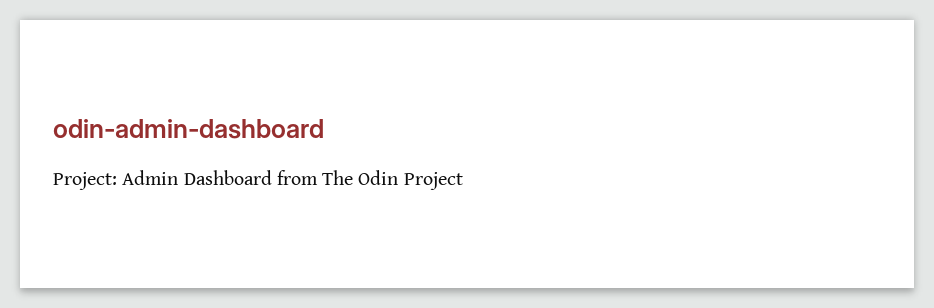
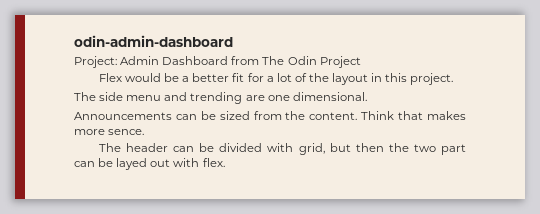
(463, 181) none -> [98,73,454,85] [74,92,367,104] [74,111,467,120] [74,129,145,135] [98,143,466,155] [74,158,225,170] // Flex would be a better fit for a lot of the layout in this project. // The side menu and trending are one dimensional. // Announcements can be sized from the content. Think that makes more sence. // The header can be divided with grid, but then the two part can be layed out with flex.

